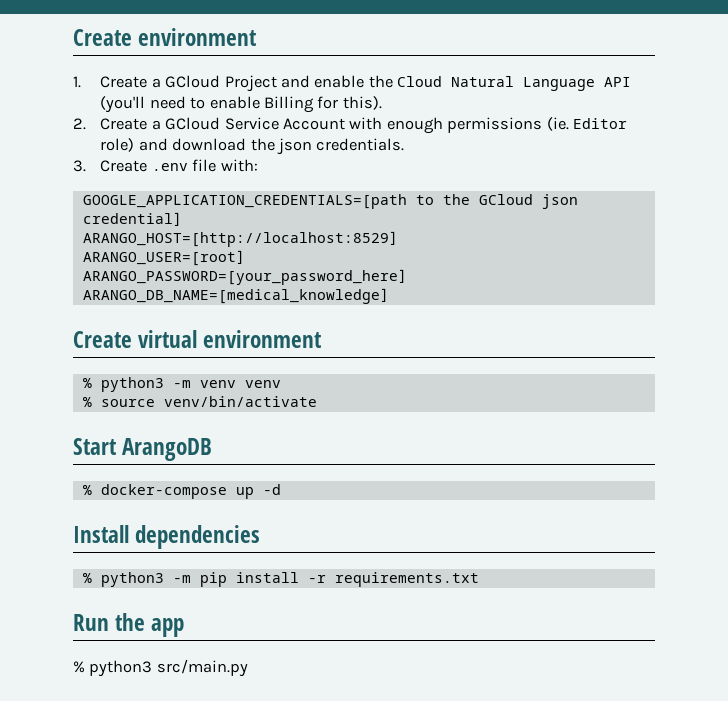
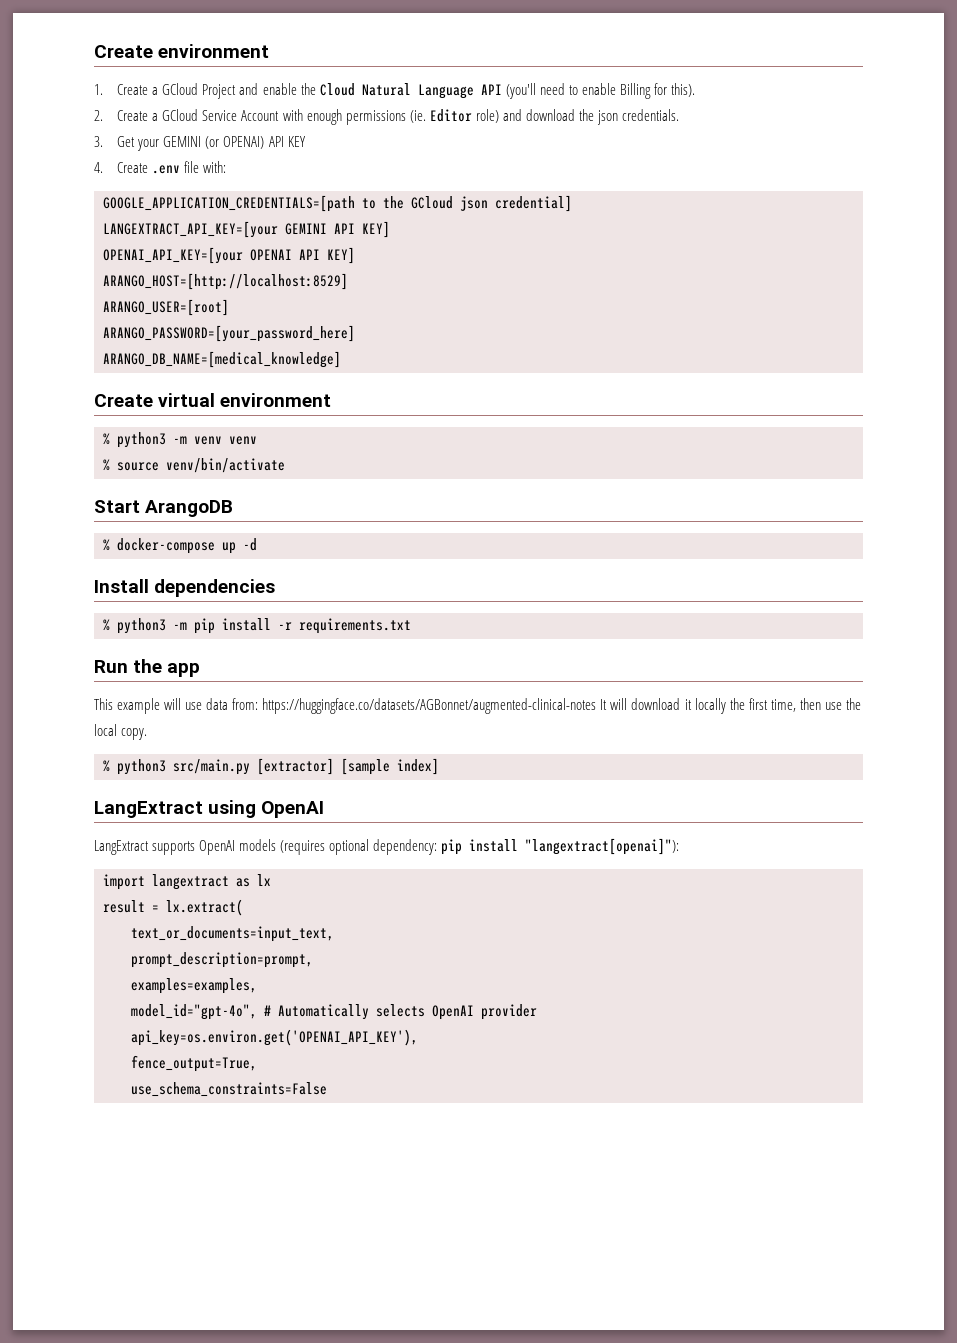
(86, 166) none -> [117,136,306,151] [94,162,103,173] Get your GEMINI (or OPENAI) API KEY // 4.
(182, 219) none -> [103,221,390,238] [103,247,355,264] // LANGEXTRACT_API_KEY=[your GEMINI API KEY] // OPENAI_API_KEY=[your OPENAI API KEY]
[73,659,248,677] % python3 src/main.py -> [94,698,861,714] [94,724,148,740] [103,758,439,775] [94,800,325,818] [94,838,680,855] [103,874,271,890] [103,899,243,916] [131,926,334,942] [131,952,313,968] [131,978,257,994] [131,1004,537,1020] [131,1029,418,1046] [131,1055,257,1072] [131,1082,327,1097] This example will use data from: https://huggingface.co/datasets/AGBonnet/augmented-clinical-notes It will download it locally the first time, then use the local copy. // % python3 src/main.py [extractor] [sample index] // LangExtract using OpenAI // LangExtract supports OpenAI models (requires optional dependency: pip install "langextract[openai]"): // import langextract as lx // result = lx.extract( // text_or_documents=input_text, // prompt_description=prompt, // examples=examples, // model_id="gpt-4o", # Automatically selects OpenAI provider // api_key=os.environ.get('OPENAI_API_KEY'), // fence_output=True, // use_schema_constraints=False

